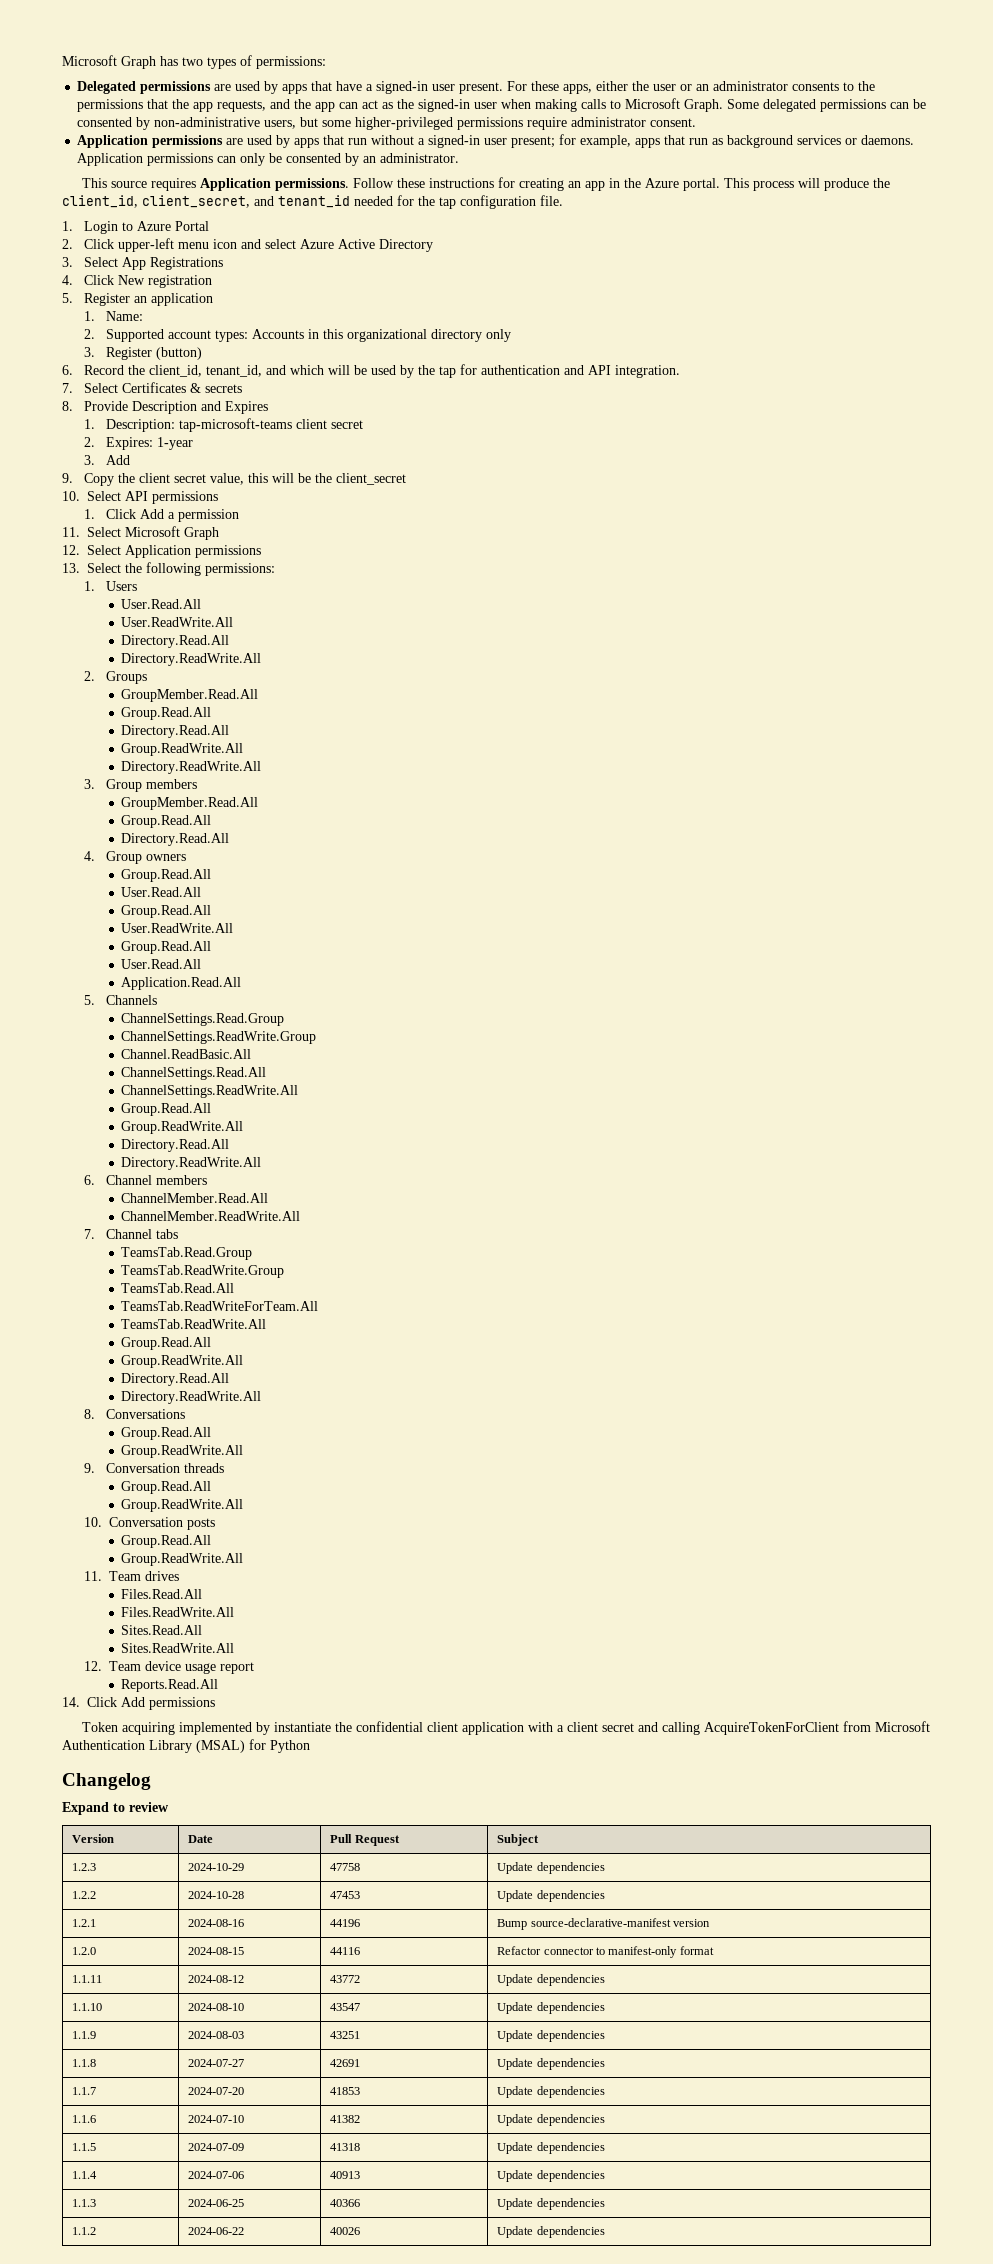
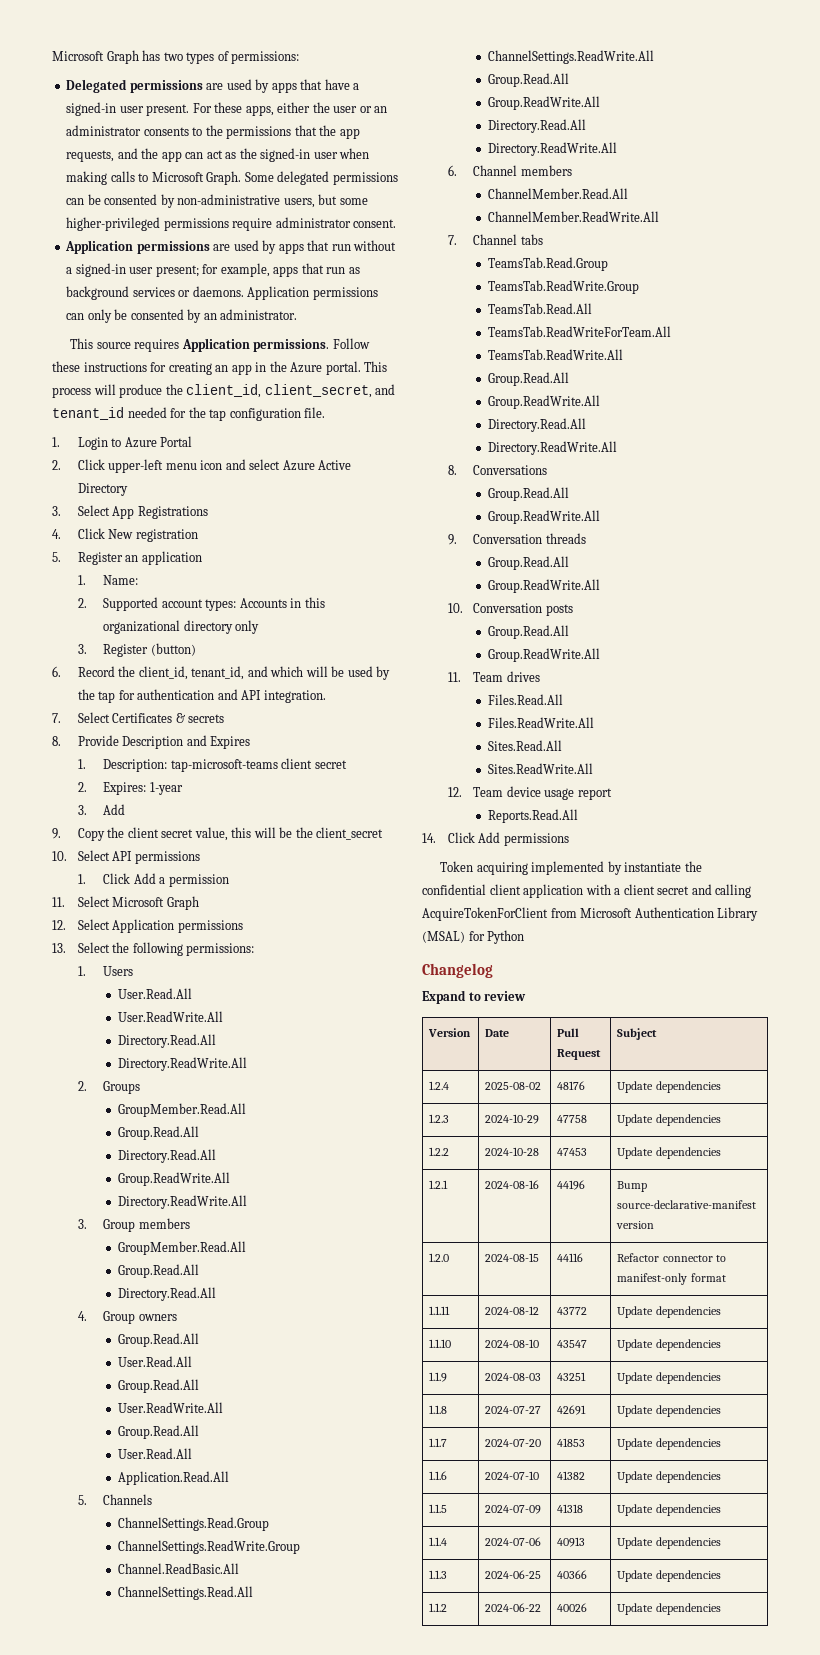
(540, 1840) none -> [429,1081,450,1090] [485,1082,542,1090] [557,1081,586,1090] [617,1081,721,1093] // 1.2.4 | 2025-08-02 | 48176 | Update dependencies

